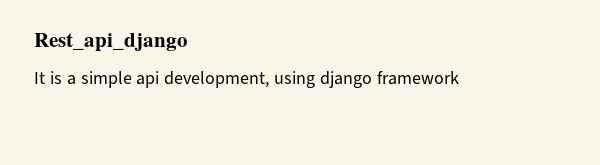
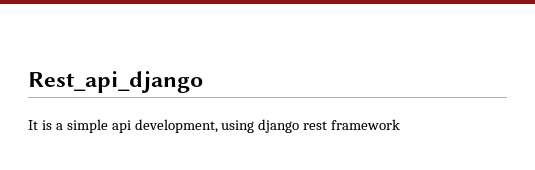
(373, 79) none -> [303,121,328,130] rest

